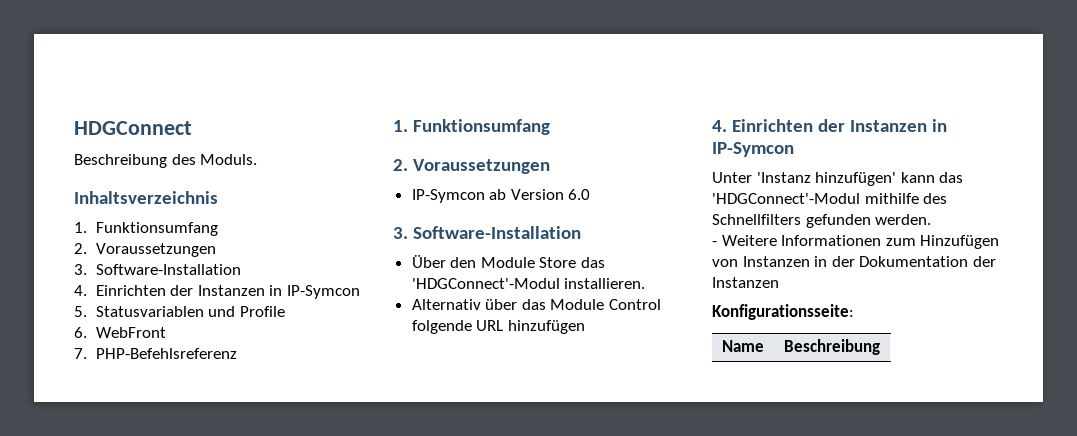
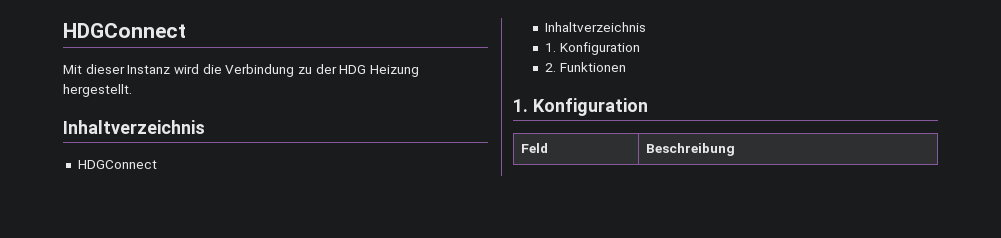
[74,121,192,135] [74,154,258,168] [74,191,218,204] [74,222,218,236] [74,243,216,257] [74,264,241,275] [74,285,360,299] [74,306,285,317] [74,327,166,338] [74,348,237,359] [393,119,550,135] [393,159,550,174] [411,189,591,203] [393,226,581,239] [411,255,606,268] [411,278,646,289] [411,299,662,310] [411,320,585,334] [712,119,947,132] [712,142,794,157] [712,172,964,186] [712,193,948,204] [712,214,932,228] [712,235,1000,249] [712,256,996,267] [712,277,779,288] [712,304,854,320] [721,340,764,352] HDGConnect // Beschreibung des Moduls. // Inhaltsverzeichnis // 1. Funktionsumfang // 2. Voraussetzungen // 3. Software-Installation // 4. Einrichten der Instanzen in IP-Symcon // 5. Statusvariablen und Profile // 6. WebFront // 7. PHP-Befehlsreferenz // 1. Funktionsumfang // 2. Voraussetzungen // IP-Symcon ab Version 6.0 // 3. Software-Installation // Über den Module Store das 'HDGConnect'-Modul installieren. // Alternativ über das Module Control folgende URL hinzufügen // 4. Einrichten der Instanzen in IP-Symcon // Unter 'Instanz hinzufügen' kann das 'HDGConnect'-Modul mithilfe des Schnellfilters gefunden werden. // - Weitere Informationen zum Hinzufügen von Instanzen in der Dokumentation der Instanzen // Konfigurationsseite: // Name -> [63,23,186,38] [63,64,419,77] [63,84,132,97] [63,120,205,134] [77,160,157,169] [545,22,647,32] [545,42,640,55] [545,62,626,72] [513,98,648,116] [521,143,549,153] HDGConnect // Mit dieser Instanz wird die Verbindung zu der HDG Heizung hergestellt. // Inhaltverzeichnis // HDGConnect // Inhaltverzeichnis // 1. Konfiguration // 2. Funktionen // 1. Konfiguration // Feld

